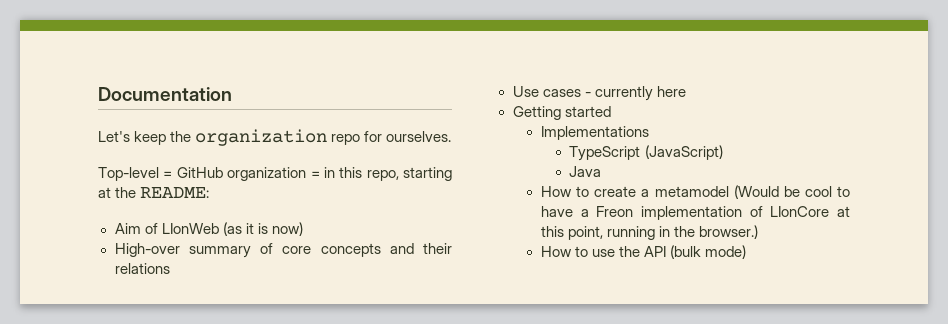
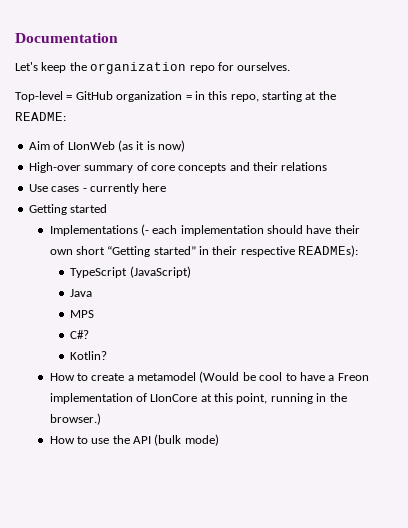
(649, 133) none -> [140,224,360,236] [49,245,359,257] (- each implementation should have their own short “Getting started” in their respective READMEs):
(602, 171) none -> [70,310,95,318] [70,330,90,339] [70,351,108,360] // MPS // C#? // Kotlin?

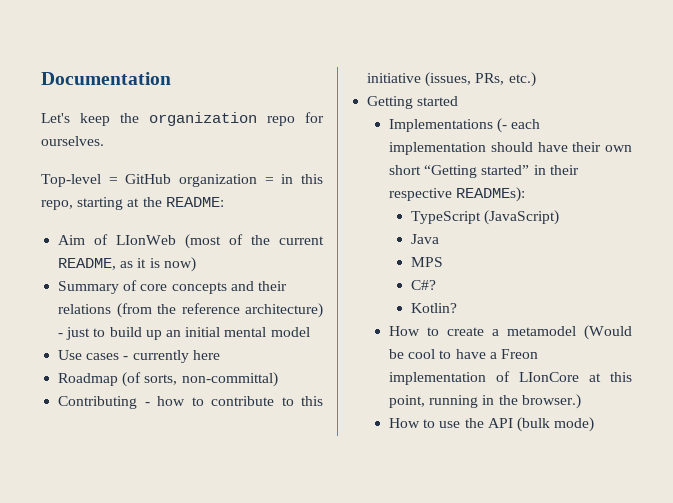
[117,140,133,152] (as -> [185,234,324,249] [58,258,134,270] (most of the current README, as
[28,162,134,173] High-over summary -> [58,281,120,294] Summary
(328, 166) none -> [116,303,323,318] [58,327,310,340] (from the reference architecture) - just to build up an initial mental model
(167, 187) none -> [58,372,278,387] [58,396,323,409] [367,72,536,87] // Roadmap (of sorts, non-committal) // Contributing - how to contribute to this initiative (issues, PRs, etc.)

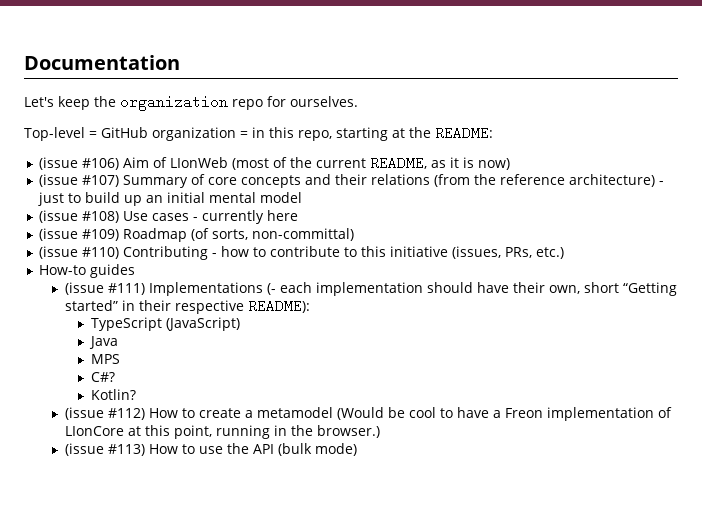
(224, 202) none -> [39,157,120,170] (issue #106)
(196, 264) none -> [39,174,120,187] (issue #107)
(310, 332) none -> [39,210,120,223] (issue #108)
(220, 355) none -> [39,228,120,241] (issue #109)
(278, 379) none -> [39,246,120,259] (issue #110)
[367,96,459,109] Getting started // -> [39,264,136,278] [64,282,145,295] How-to guides // (issue #111)
[605,145,632,152] own -> [548,285,580,294] own,
[456,187,526,202] READMEs): -> [247,299,310,313] README):
(457, 308) none -> [64,407,145,420] (issue #112)
(581, 401) none -> [64,443,145,456] (issue #113)

